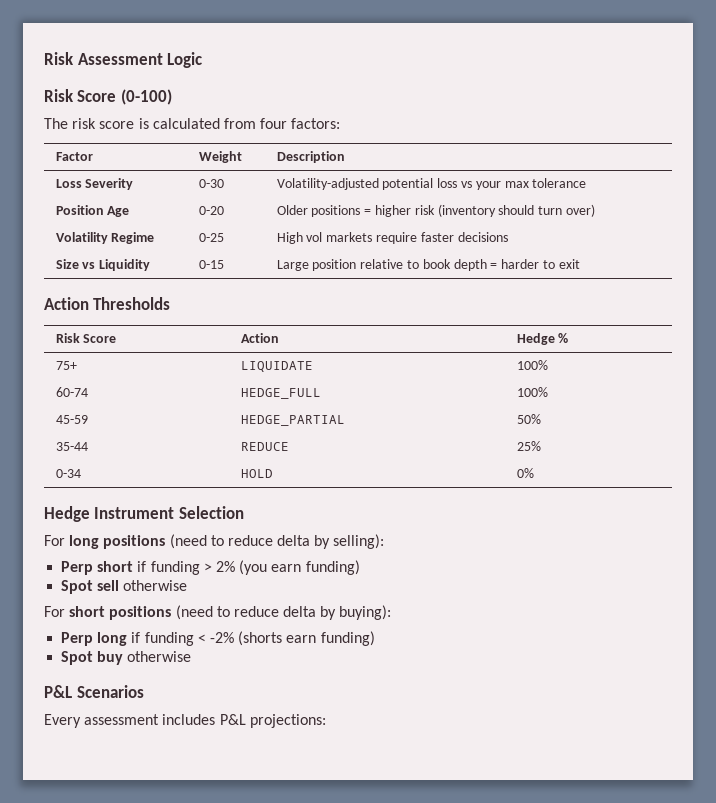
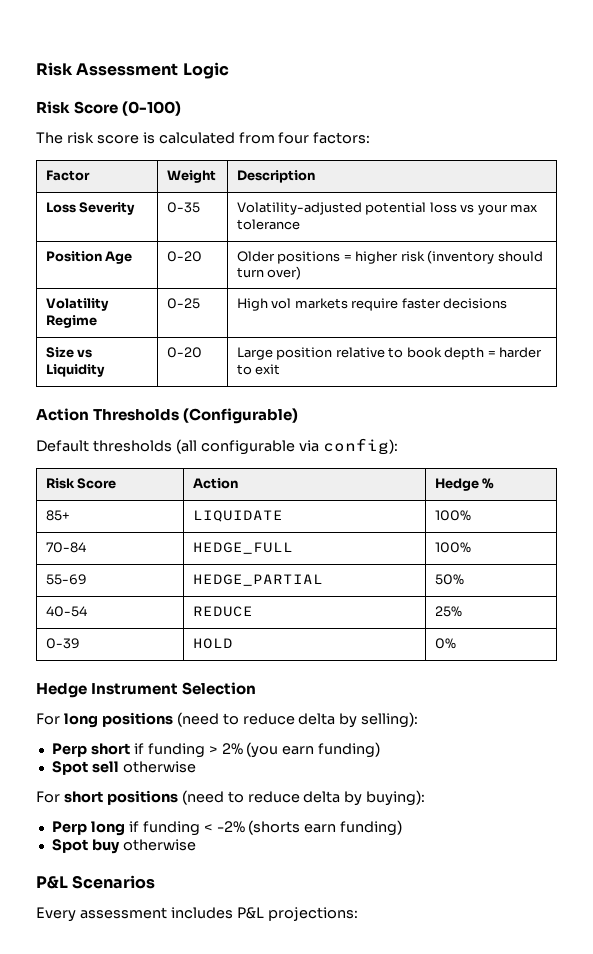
[198,179,224,188] 0-30 -> [166,202,200,213] 0-35
[198,260,224,269] 0-15 -> [166,347,202,358] 0-20
(171, 303) none -> [183,408,299,424] [36,438,398,455] (Configurable) // Default thresholds (all configurable via config):
[55,361,77,370] 75+ -> [45,510,70,521] 85+
[55,387,88,397] 60-74 -> [45,542,86,553] 70-84
[55,415,88,424] 45-59 -> [45,574,87,585] 55-69
[55,442,88,451] 35-44 -> [45,606,87,617] 40-54
[55,469,81,478] 0-34 -> [45,638,80,649] 0-39

